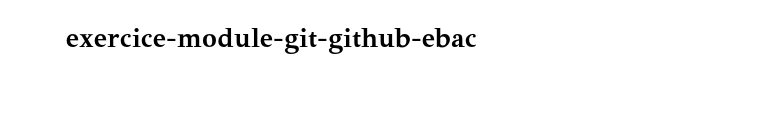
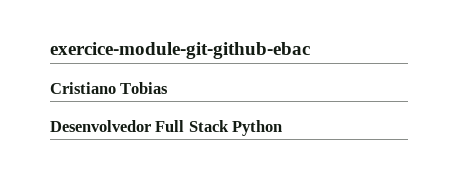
(477, 41) none -> [50,82,169,94] [50,120,283,136] // Cristiano Tobias // Desenvolvedor Full Stack Python

